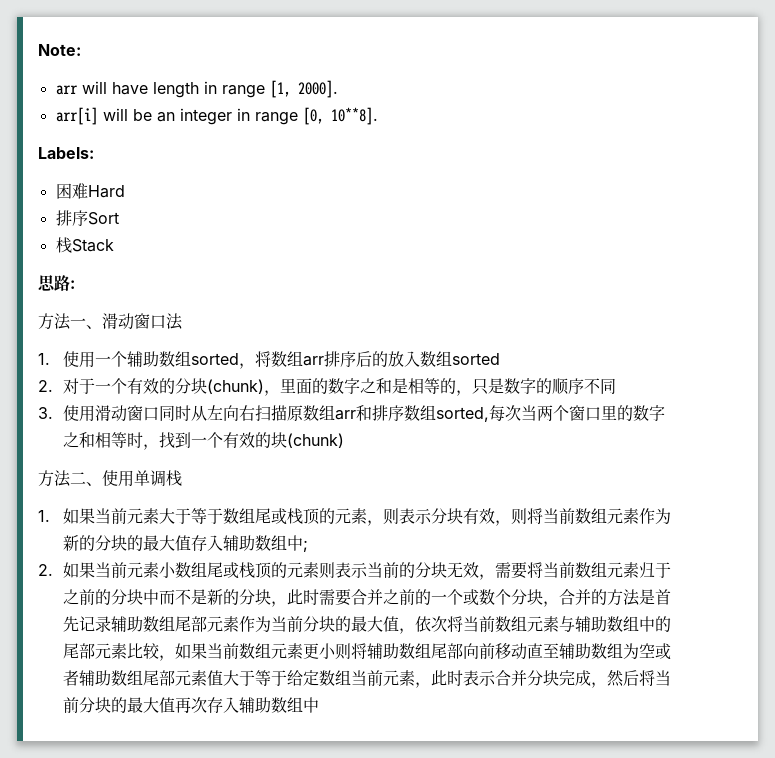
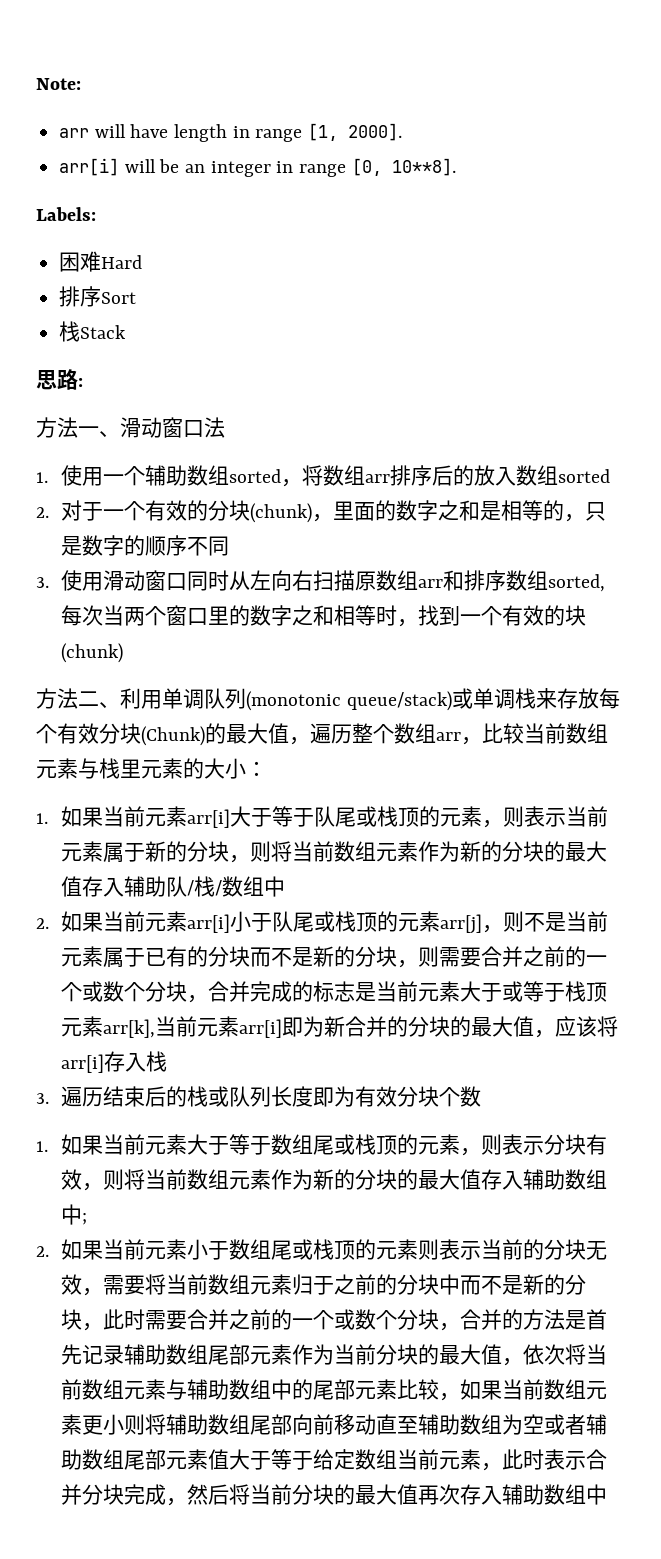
[102,470,182,487] 使用单调栈 -> [120,688,620,711] [36,723,608,746] [36,758,267,779] [36,806,608,828] [60,841,607,863] [60,876,285,897] [36,911,608,934] [60,946,607,968] [60,981,607,1003] [60,1016,618,1038] [60,1051,167,1073] [36,1086,481,1107] 利用单调队列(monotonic queue/stack)或单调栈来存放每个有效分块(Chunk)的最大值，遍历整个数组arr，比较当前数组元素与栈里元素的大小： // 1.如果当前元素arr[i]大于等于队尾或栈顶的元素，则表示当前元素属于新的分块，则将当前数组元素作为新的分块的最大值存入辅助队/栈/数组中 // 2.如果当前元素arr[i]小于队尾或栈顶的元素arr[j]，则不是当前元素属于已有的分块而不是新的分块，则需要合并之前的一个或数个分块，合并完成的标志是当前元素大于或等于栈顶元素arr[k],当前元素arr[i]即为新合并的分块的最大值，应该将arr[i]存入栈 // 3.遍历结束后的栈或队列长度即为有效分块个数
(177, 570) none -> [207,1241,229,1260] 于

